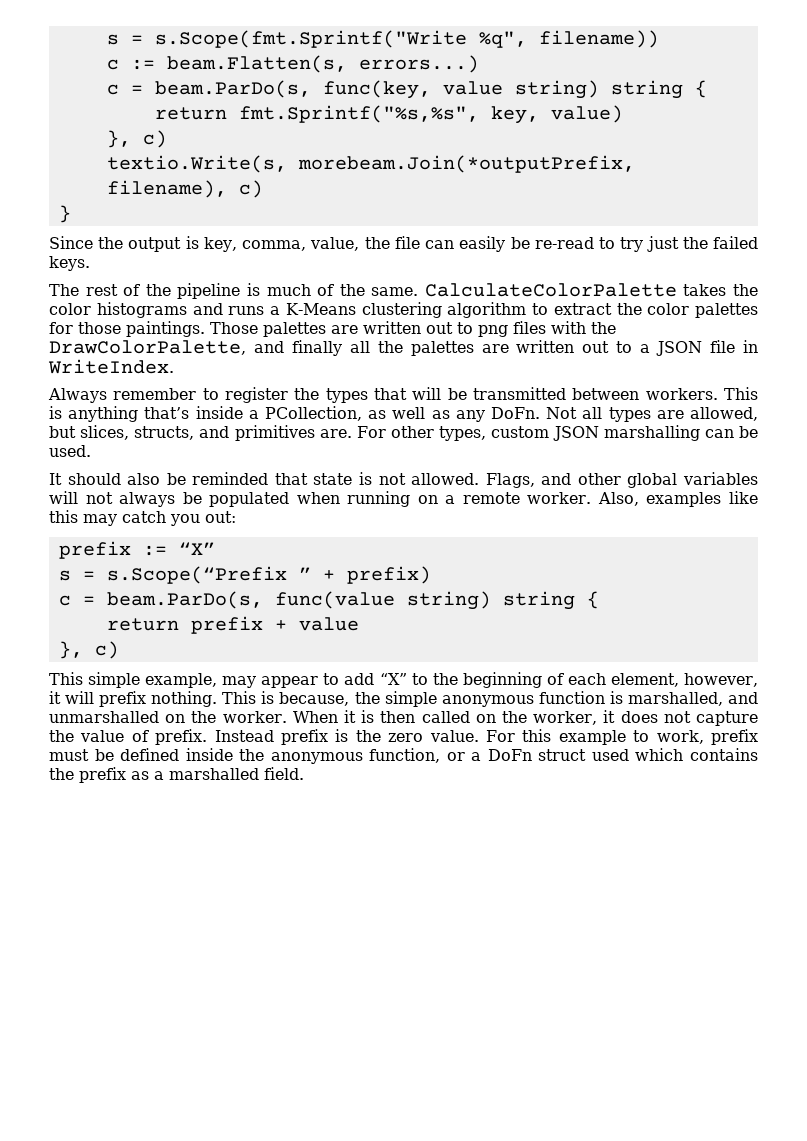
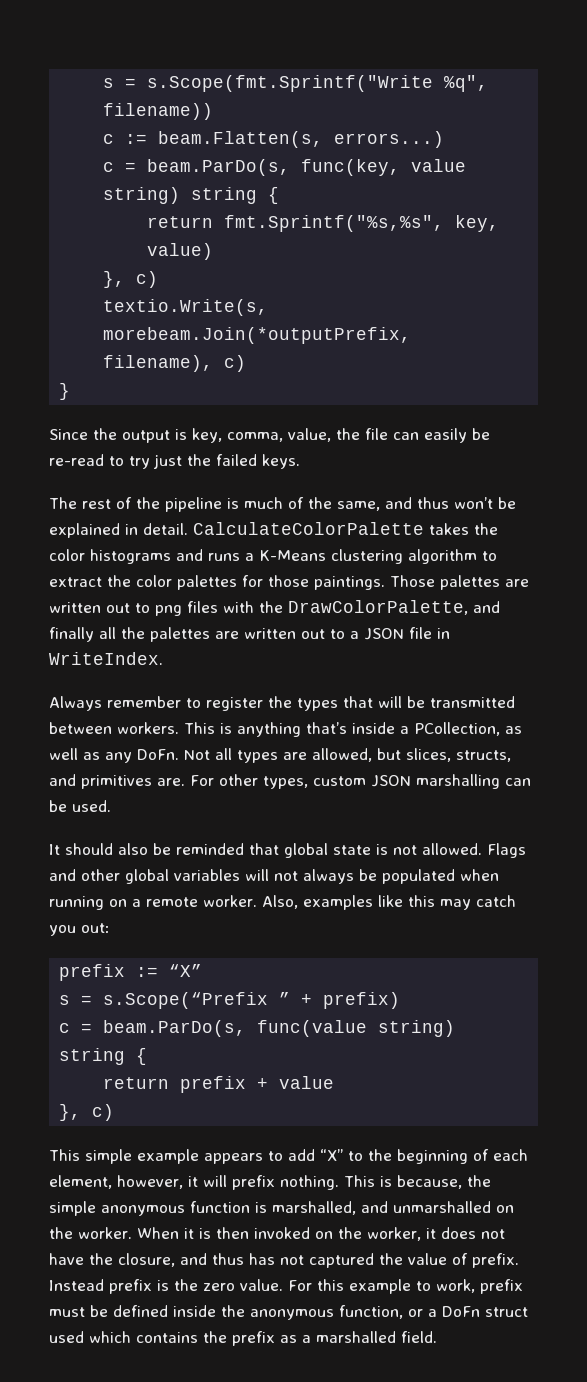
[371,287,419,296] same. -> [337,497,516,511] [49,523,188,538] same, and thus won’t be explained in detail.
(308, 479) none -> [284,843,328,858] global
[485,473,535,488] Flags, -> [487,843,526,858] Flags
[145,673,319,688] example, may appear -> [137,1149,263,1164] example appears
[421,711,470,723] called -> [254,1227,310,1239] invoked
[696,711,759,726] capture -> [49,1253,374,1268] have the closure, and thus has not captured

